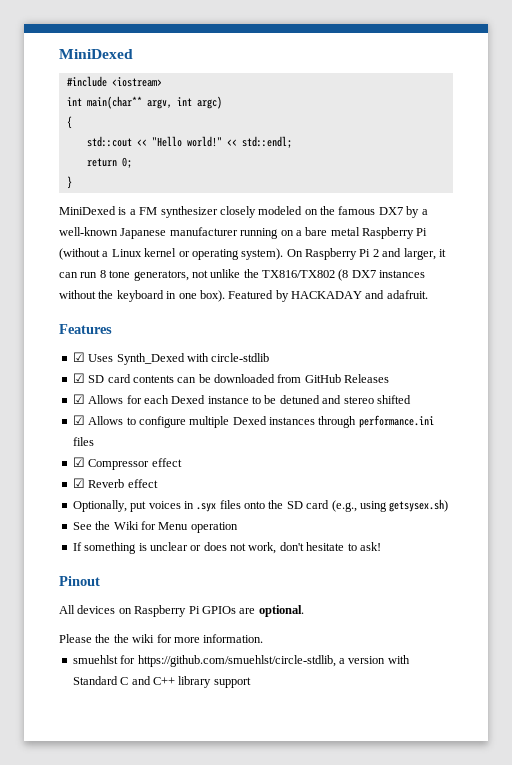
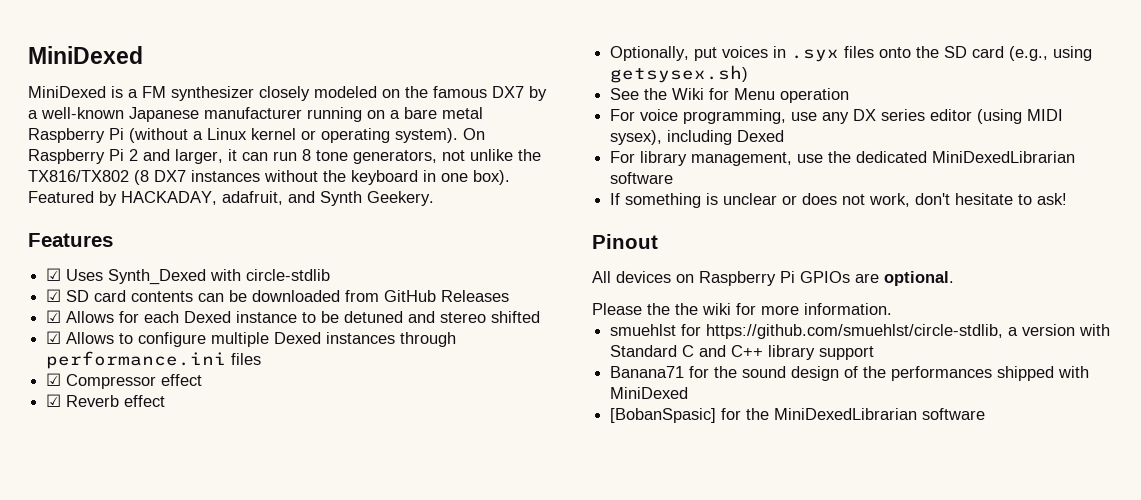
[59,49,133,59] [66,76,162,87] [66,96,222,109] [66,116,72,129] [86,136,292,148] [86,157,132,168] [66,176,72,189] MiniDexed // #include <iostream> // int main(char** argv, int argc) // { // std::cout << "Hello world!" << std::endl; // return 0; // } -> [28,46,143,64] MiniDexed
[291,290,428,299] HACKADAY and adafruit. -> [121,191,434,206] HACKADAY, adafruit, and Synth Geekery.
(238, 527) none -> [610,109,1064,124] [610,130,785,145] [610,151,1076,166] [610,172,674,184] // For voice programming, use any DX series editor (using MIDI sysex), including Dexed // For library management, use the dedicated MiniDexedLibrarian software
(251, 682) none -> [610,366,1090,381] [610,387,689,399] [610,408,986,423] // Banana71 for the sound design of the performances shipped with MiniDexed // [BobanSpasic] for the MiniDexedLibrarian software

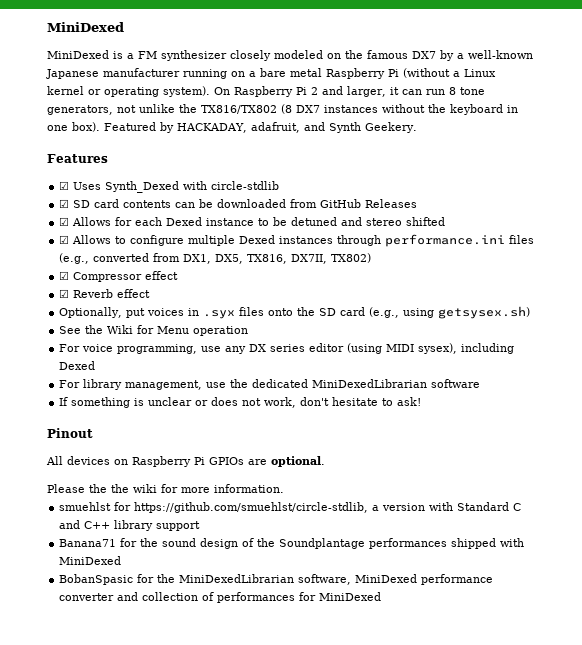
(262, 359) none -> [59,253,372,264] (e.g., converted from DX1, DX5, TX816, DX7II, TX802)
(887, 372) none -> [279,538,366,549] Soundplantage
[610,408,717,423] [BobanSpasic] -> [59,574,134,585] BobanSpasic
[922,408,986,420] software -> [298,574,494,585] [59,592,382,603] software, MiniDexed performance converter and collection of performances for MiniDexed

